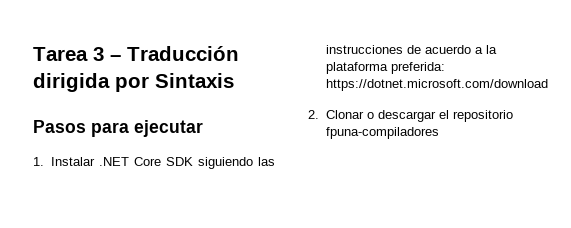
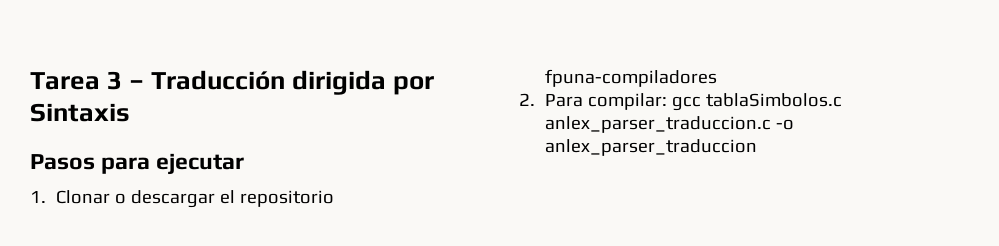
[50,157,275,169] [325,45,497,54] [325,62,445,74] [325,79,548,91] [308,110,319,119] Instalar .NET Core SDK siguiendo las instrucciones de acuerdo a la plataforma preferida: https://dotnet.microsoft.com/download // 2. -> (46, 197) none
(439, 133) none -> [519,93,842,111] [544,116,794,133] [544,139,757,156] // 2. Para compilar: gcc tablaSimbolos.c anlex_parser_traduccion.c -o anlex_parser_traduccion

